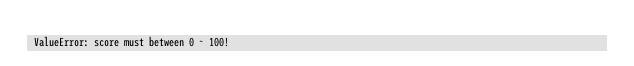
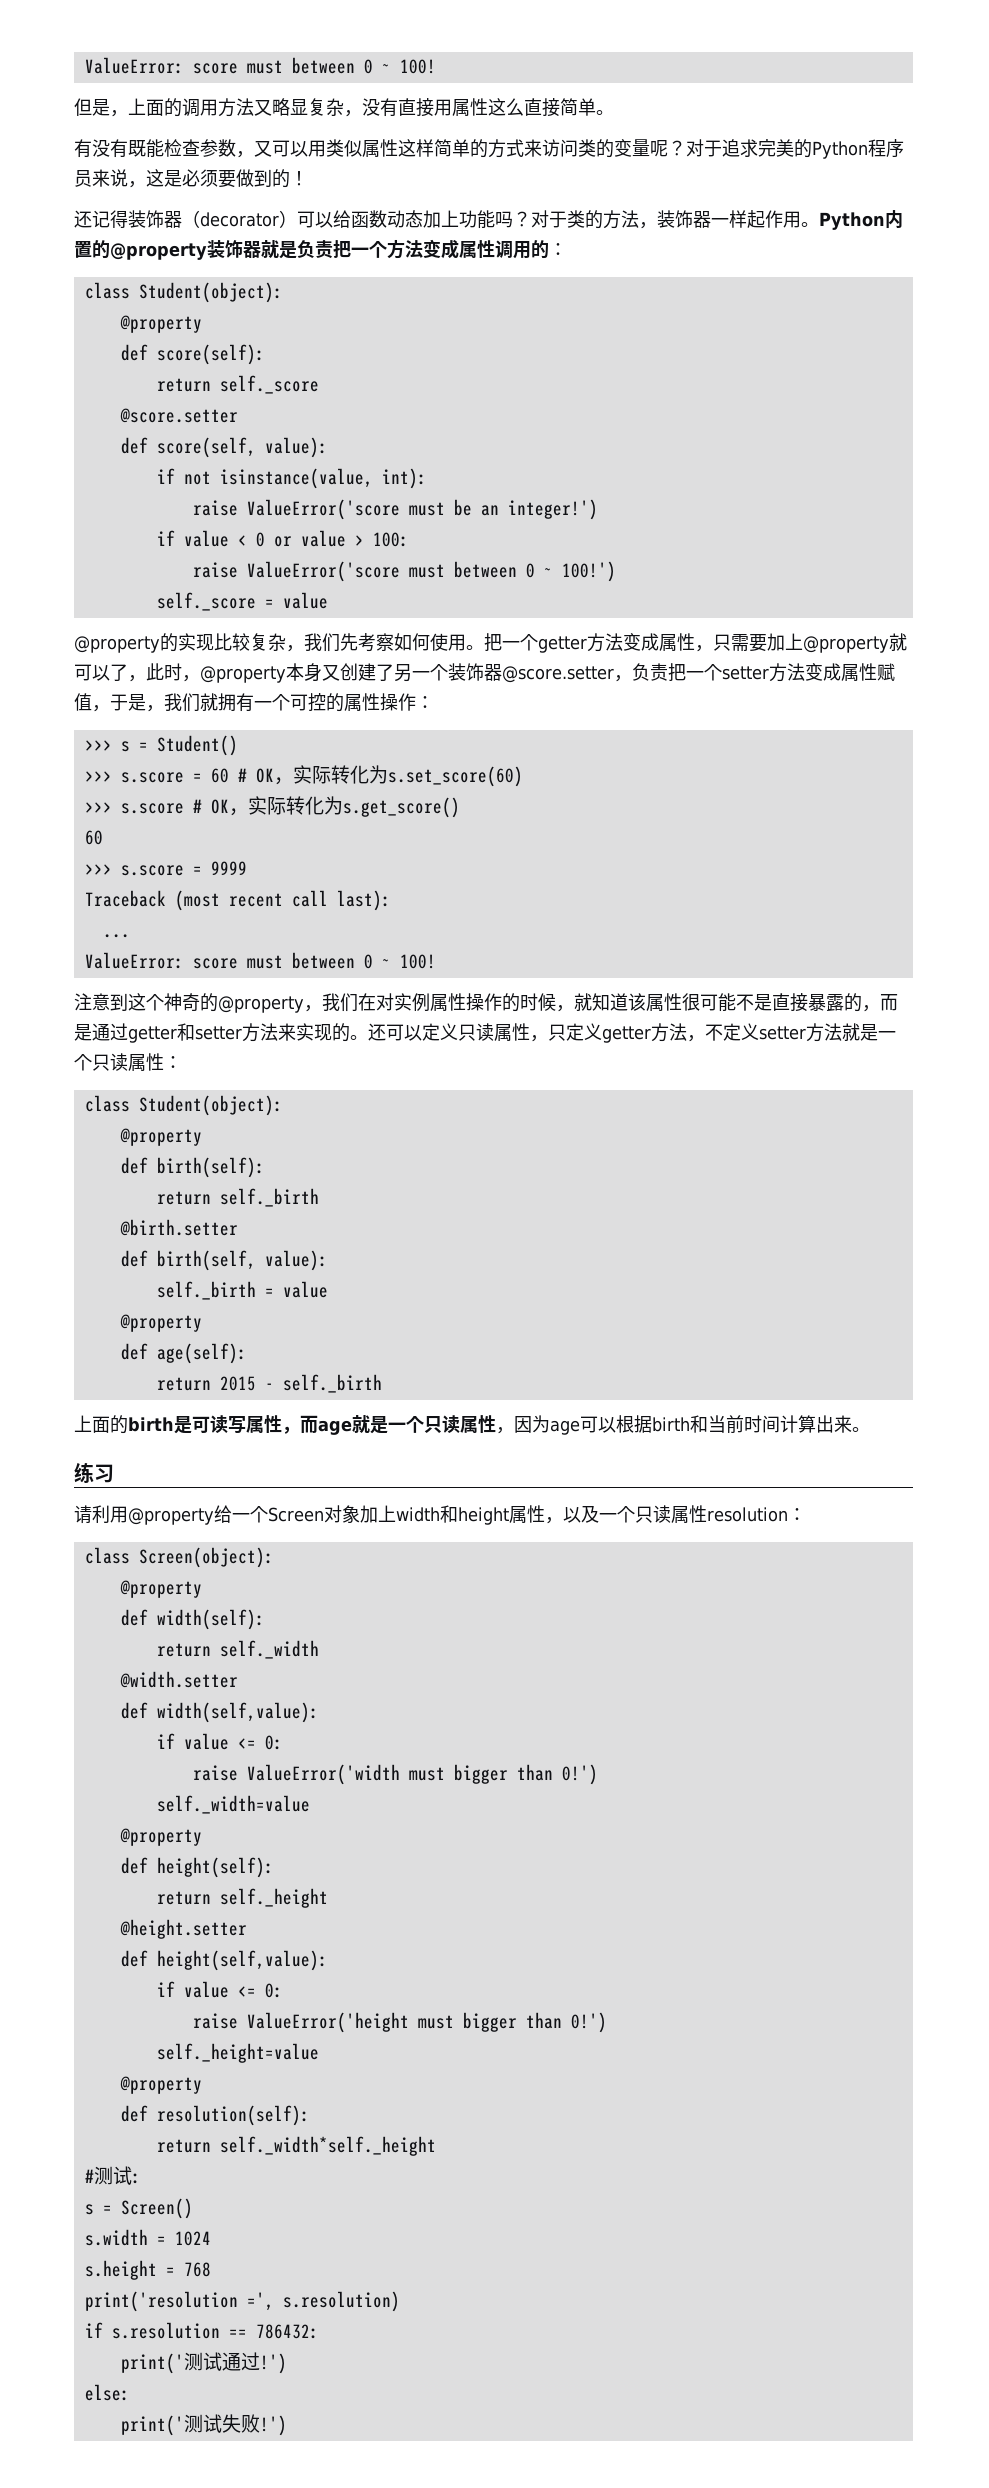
[34,36,230,47] ValueError: score must between 0 ~ 100! -> [84,57,436,74] [74,98,614,117] [74,139,904,159] [74,169,308,188] [74,210,903,230] [74,239,567,260] [84,282,283,303] [119,315,202,333] [120,344,265,365] [156,375,319,394] [119,408,238,423] [120,437,328,458] [156,468,427,489] [192,499,598,520] [156,530,409,547] [192,561,616,582] [156,592,328,611] [74,633,907,653] [74,663,895,683] [74,693,434,712] [84,735,238,756] [84,765,523,787] [84,796,460,818] [84,830,103,845] [84,861,247,876] [84,890,391,911] [102,934,130,938] [84,952,436,969] [74,993,898,1013] [74,1023,896,1043] [74,1053,182,1071] [84,1095,283,1116] [119,1128,202,1146] [120,1157,265,1178] [156,1188,319,1207] [119,1219,238,1236] [120,1250,328,1271] [156,1281,328,1300] [119,1314,202,1332] [120,1343,247,1364] [156,1374,382,1393] [74,1415,870,1435] [74,1462,114,1483] [74,1505,806,1525] [84,1547,274,1568] [119,1580,202,1598] [120,1609,265,1630] [156,1640,319,1659] [119,1671,238,1688] [120,1702,319,1723] [156,1733,283,1750] [192,1764,598,1785] [156,1795,310,1814] [119,1828,202,1846] [120,1857,274,1878] [156,1888,328,1908] [119,1919,247,1939] [120,1950,328,1971] [156,1981,283,1998] [192,2012,607,2033] [156,2043,319,2063] [119,2076,202,2094] [120,2105,310,2126] [156,2136,436,2156] [84,2166,141,2185] [84,2198,193,2219] [84,2229,211,2246] [84,2260,211,2280] [84,2291,400,2312] [84,2322,319,2339] [120,2352,287,2374] [84,2384,130,2401] [120,2414,287,2436] ValueError: score must between 0 ~ 100! // 但是，上面的调用方法又略显复杂，没有直接用属性这么直接简单。 // 有没有既能检查参数，又可以用类似属性这样简单的方式来访问类的变量呢？对于追求完美的Python程序员来说，这是必须要做到的！ // 还记得装饰器（decorator）可以给函数动态加上功能吗？对于类的方法，装饰器一样起作用。Python内置的@property装饰器就是负责把一个方法变成属性调用的： // class Student(object): // @property // def score(self): // return self._score // @score.setter // def score(self, value): // if not isinstance(value, int): // raise ValueError('score must be an integer!') // if value < 0 or value > 100: // raise ValueError('score must between 0 ~ 100!') // self._score = value // @property的实现比较复杂，我们先考察如何使用。把一个getter方法变成属性，只需要加上@property就可以了，此时，@property本身又创建了另一个装饰器@score.setter，负责把一个setter方法变成属性赋值，于是，我们就拥有一个可控的属性操作： // >>> s = Student() // >>> s.score = 60 # OK，实际转化为s.set_score(60) // >>> s.score # OK，实际转化为s.get_score() // 60 // >>> s.score = 9999 // Traceback (most recent call last): // ... // ValueError: score must between 0 ~ 100! // 注意到这个神奇的@property，我们在对实例属性操作的时候，就知道该属性很可能不是直接暴露的，而是通过getter和setter方法来实现的。还可以定义只读属性，只定义getter方法，不定义setter方法就是一个只读属性： // class Student(object): // @property // def birth(self): // return self._birth // @birth.setter // def birth(self, value): // self._birth = value // @property // def age(self): // return 2015 - self._birth // 上面的birth是可读写属性，而age就是一个只读属性，因为age可以根据birth和当前时间计算出来。 // 练习 // 请利用@property给一个Screen对象加上width和height属性，以及一个只读属性resolution： // class Screen(object): // @property // def width(self): // return self._width // @width.setter // def width(self,value): // if value <= 0: // raise ValueError('width must bigger than 0!') // self._width=value // @property // def height(self): // return self._height // @height.setter // def height(self,value): // if value <= 0: // raise ValueError('height must bigger than 0!') // self._height=value // @property // def resolution(self): // return self._width*self._height // #测试: // s = Screen() // s.width = 1024 // s.height = 768 // print('resolution =', s.resolution) // if s.resolution == 786432: // print('测试通过!') // else: // print('测试失败!')

